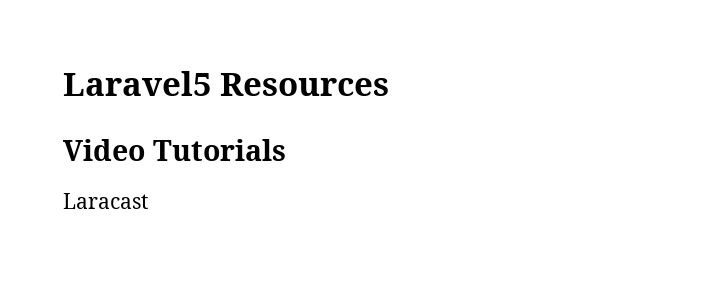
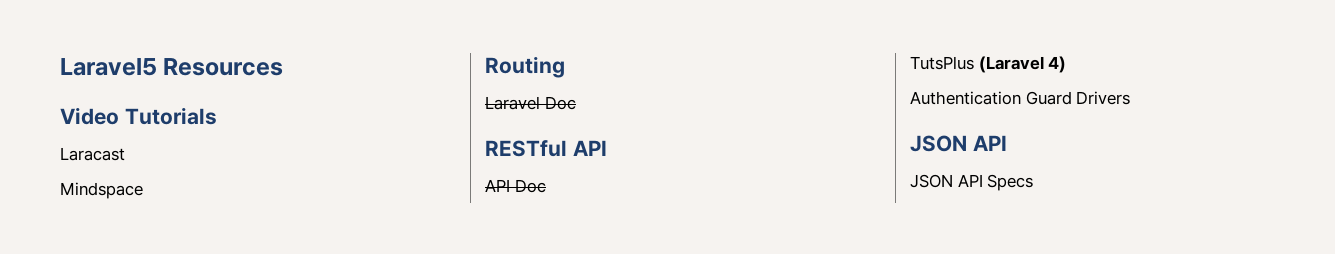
(148, 201) none -> [60,182,143,199] [485,56,565,78] [485,96,576,110] [485,140,607,157] [485,179,546,193] [910,56,1067,73] [910,91,1131,105] [910,135,1007,152] [910,174,1034,191] // Mindspace // Routing // Laravel Doc // RESTful API // API Doc // TutsPlus (Laravel 4) // Authentication Guard Drivers // JSON API // JSON API Specs

